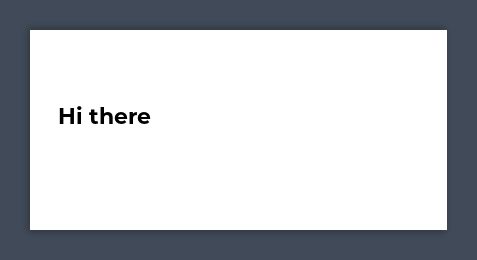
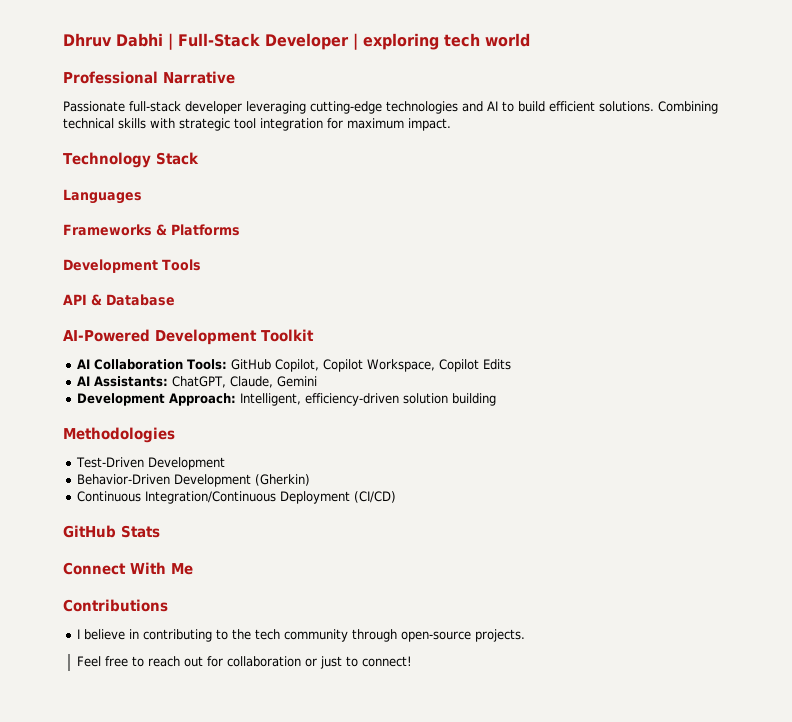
[58,106,151,124] Hi there -> [63,33,530,50] [63,71,235,84] [63,101,718,114] [63,118,451,131] [63,152,199,168] [63,189,142,204] [63,224,240,236] [63,259,201,273] [63,294,175,306] [63,329,314,345] [76,359,511,372] [76,376,317,388] [76,393,496,406] [63,427,175,443] [75,457,225,470] [76,474,310,487] [76,491,396,504] [63,525,160,538] [63,562,193,575] [63,599,168,612] [76,629,525,642] [76,656,412,669] Dhruv Dabhi | Full-Stack Developer | exploring tech world // Professional Narrative // Passionate full-stack developer leveraging cutting-edge technologies and AI to build efficient solutions. Combining technical skills with strategic tool integration for maximum impact. // Technology Stack // Languages // Frameworks & Platforms // Development Tools // API & Database // AI-Powered Development Toolkit // AI Collaboration Tools: GitHub Copilot, Copilot Workspace, Copilot Edits // AI Assistants: ChatGPT, Claude, Gemini // Development Approach: Intelligent, efficiency-driven solution building // Methodologies // Test-Driven Development // Behavior-Driven Development (Gherkin) // Continuous Integration/Continuous Deployment (CI/CD) // GitHub Stats // Connect With Me // Contributions // I believe in contributing to the tech community through open-source projects. // Feel free to reach out for collaboration or just to connect!

